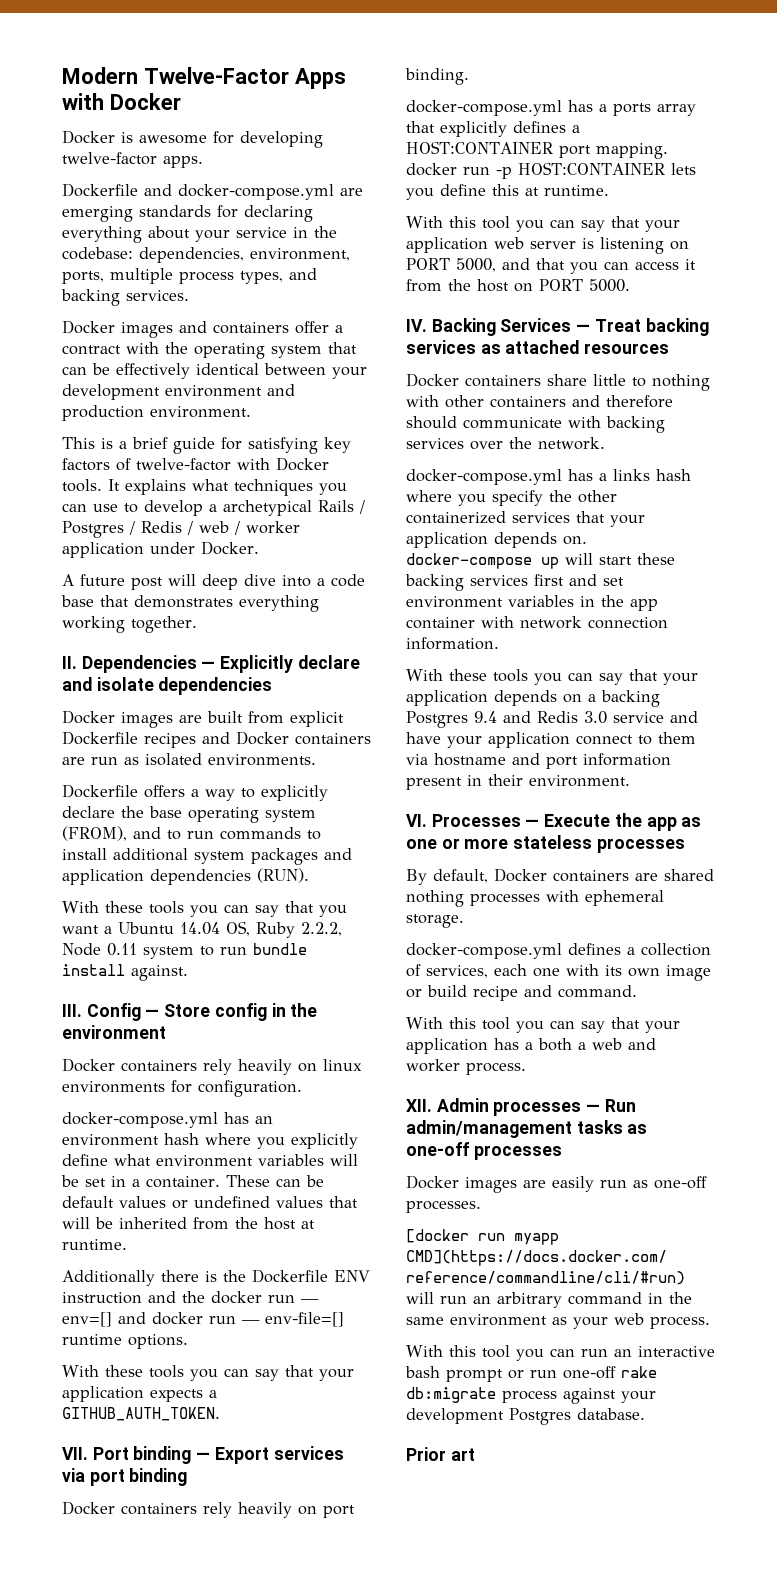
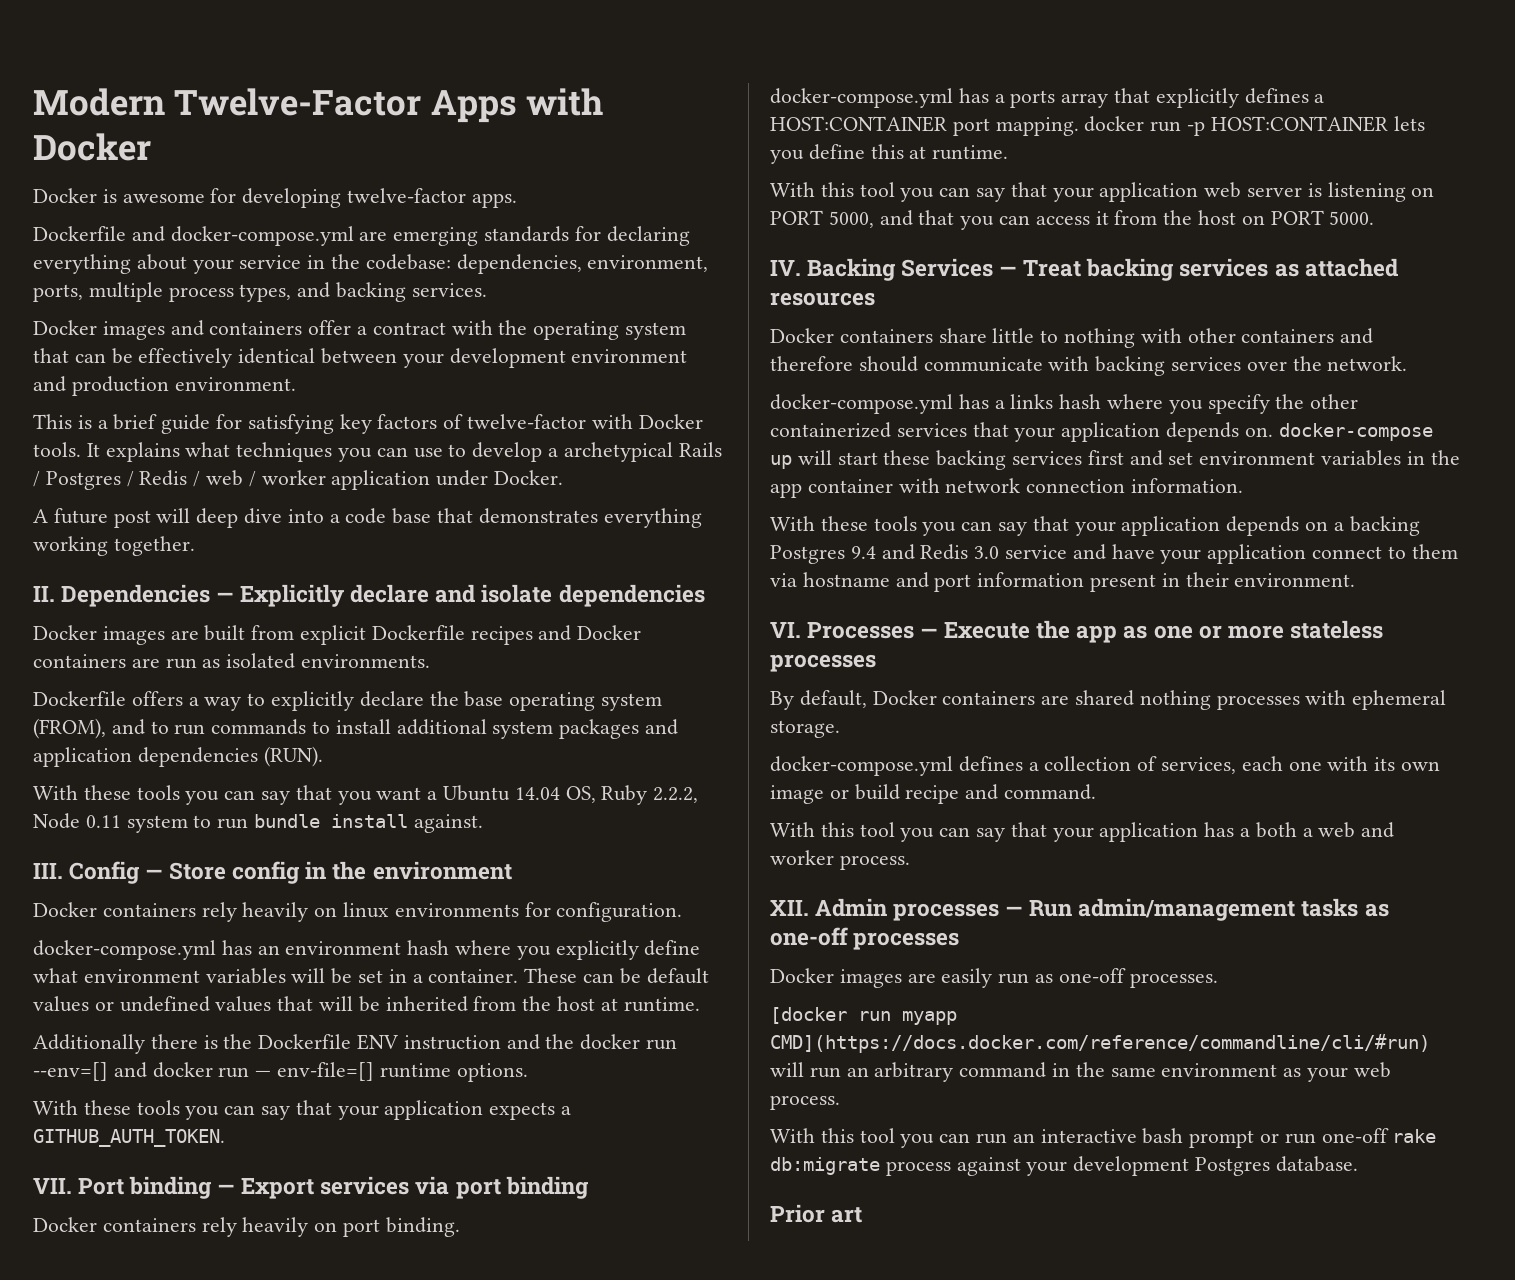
[301,1299,319,1303] [62,1312,112,1327] — env=[] -> [33,1062,108,1081] --env=[]

